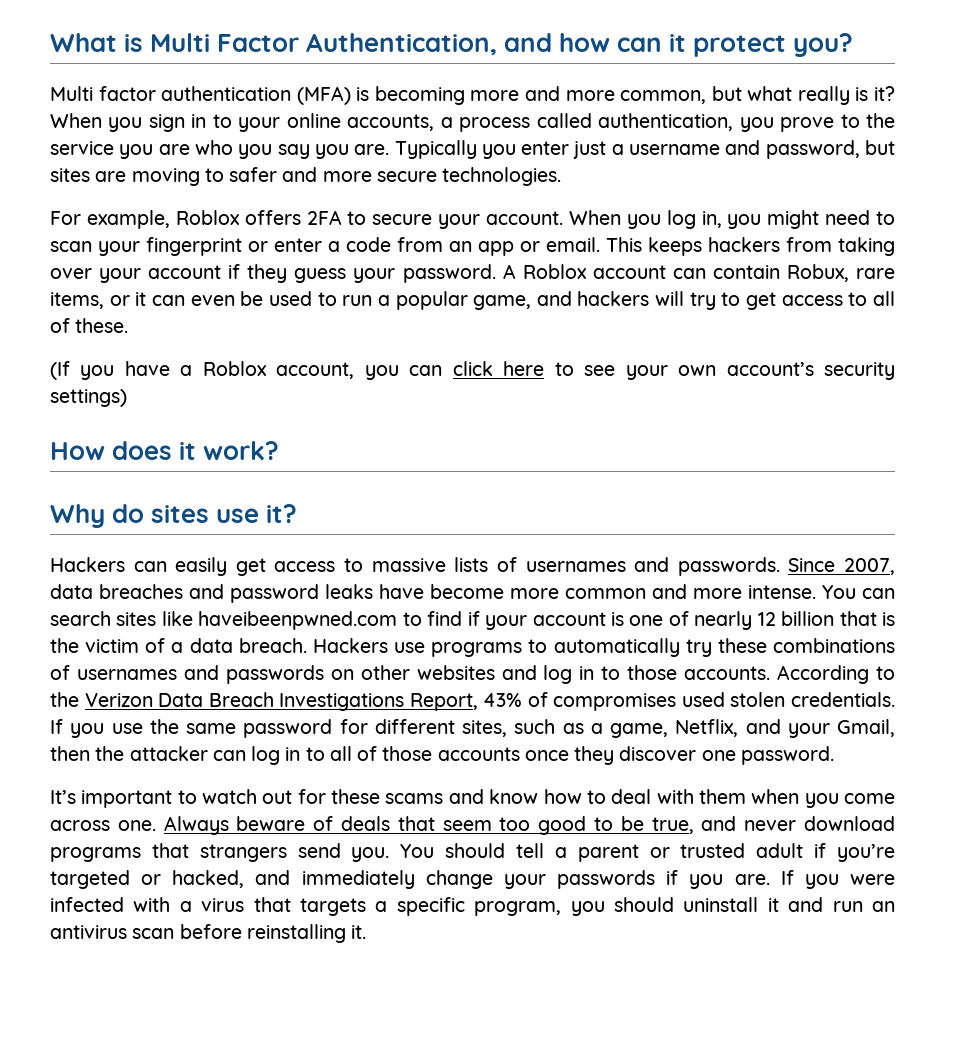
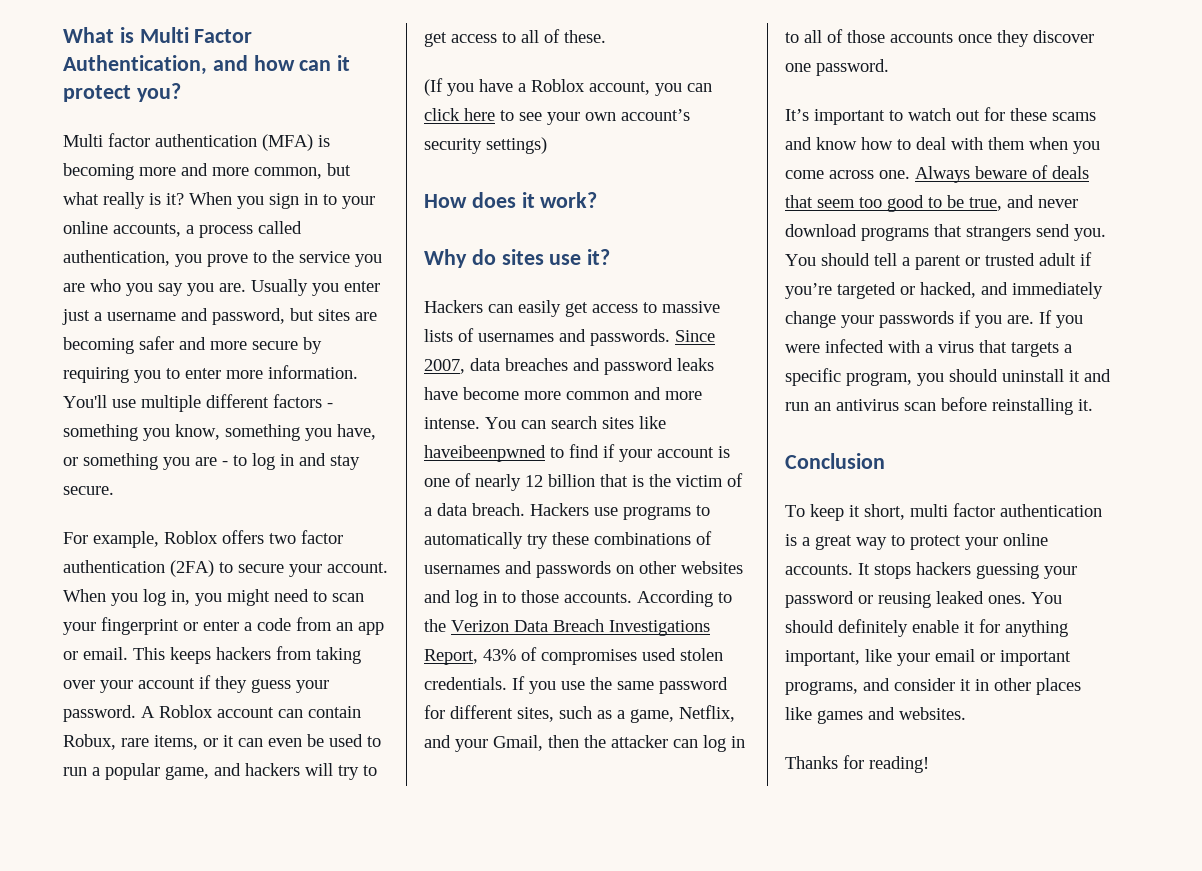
[394,140,477,159] Typically -> [251,279,308,296] Usually
[131,168,224,186] moving to -> [63,337,134,354] becoming
[442,167,562,186] technologies. -> [303,337,322,354] [63,365,358,383] [63,394,333,412] [63,424,376,441] [63,453,360,470] [63,486,114,495] by requiring you to enter more information. You'll use multiple different factors - something you know, something you have, or something you are - to log in and stay secure.
[306,210,342,225] 2FA -> [269,530,343,544] [63,560,214,577] two factor authentication (2FA)
[198,611,398,630] haveibeenpwned.com -> [424,445,546,462] haveibeenpwned
(367, 932) none -> [785,453,885,469] [785,503,1102,521] [785,533,1048,550] [785,562,1077,579] [785,591,1062,608] [785,619,1068,637] [785,649,1071,666] [785,678,1081,695] [785,707,966,724] [785,755,929,773] // Conclusion // To keep it short, multi factor authentication is a great way to protect your online accounts. It stops hackers guessing your password or reusing leaked ones. You should definitely enable it for anything important, like your email or important programs, and consider it in other places like games and websites. // Thanks for reading!

